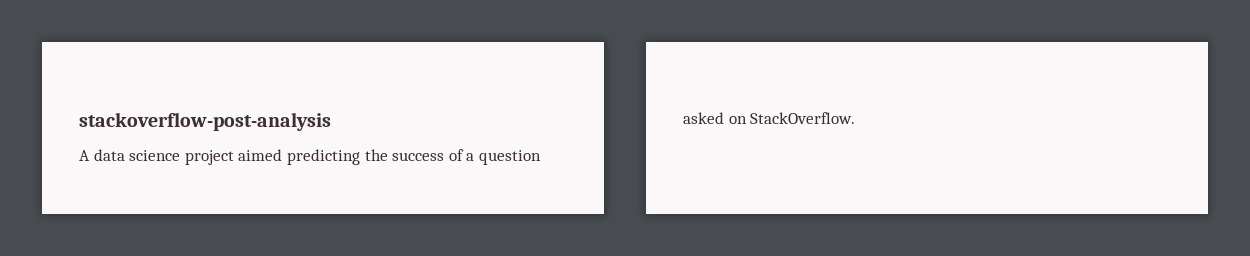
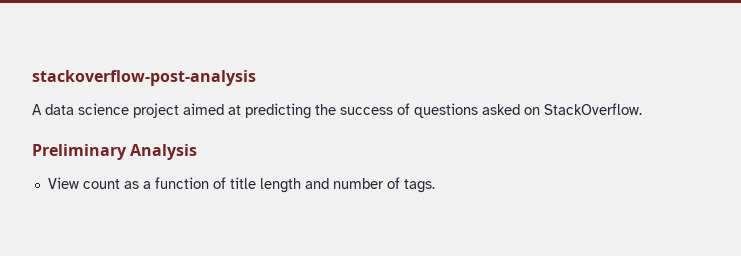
(283, 155) none -> [228,105,241,115] at
[466,150,541,165] a question -> [414,103,478,118] questions
(856, 118) none -> [32,144,198,160] [47,177,435,193] // Preliminary Analysis // View count as a function of title length and number of tags.

